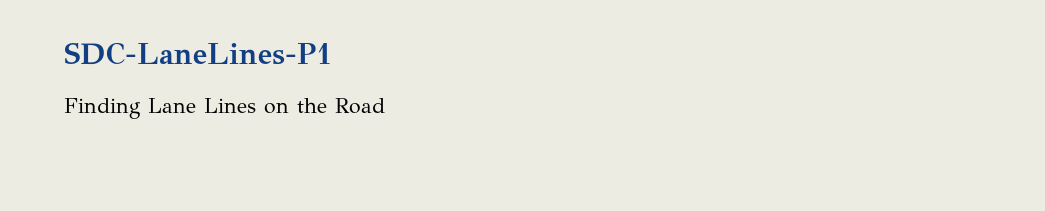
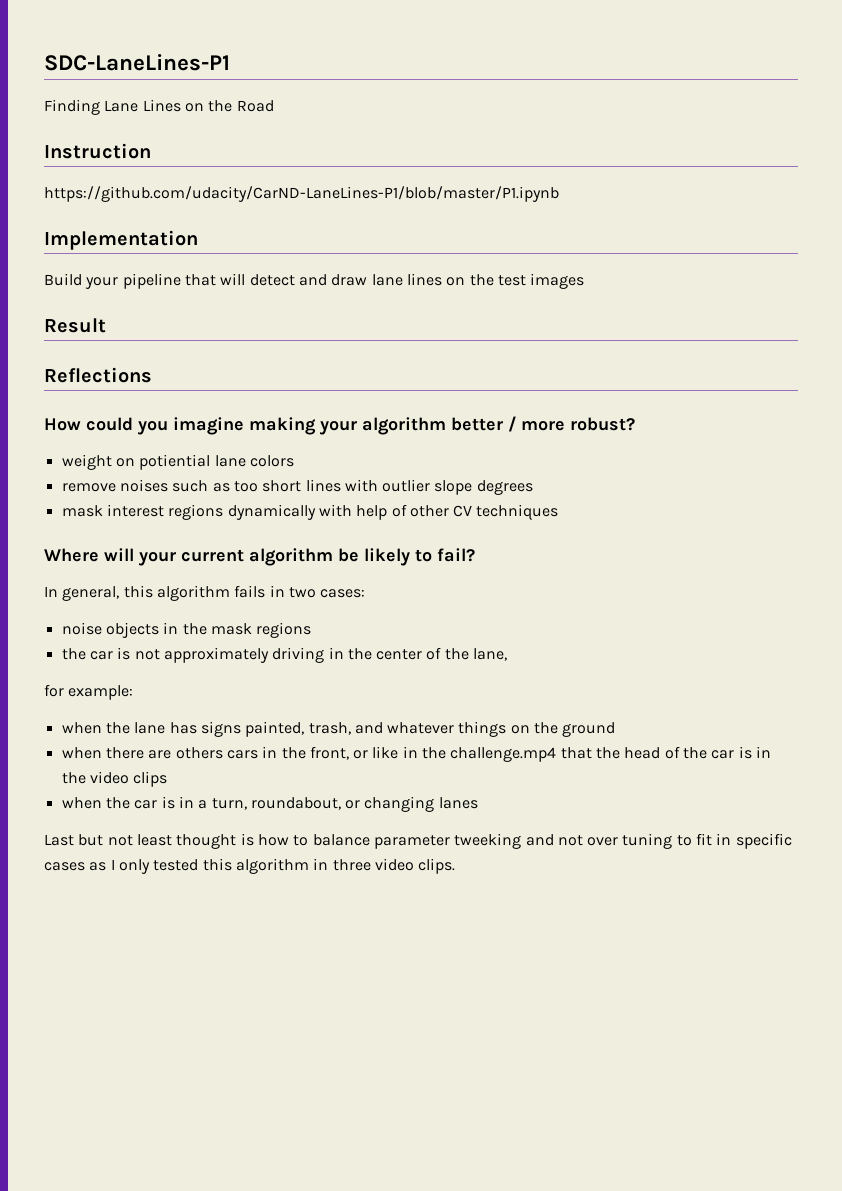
(385, 106) none -> [44,143,151,159] [44,186,559,202] [44,230,198,250] [44,273,585,289] [44,318,106,333] [44,367,152,383] [44,416,635,435] [61,454,294,470] [61,479,533,495] [61,504,559,520] [44,548,475,566] [44,585,366,601] [61,622,312,638] [61,647,508,663] [44,684,134,700] [61,721,616,737] [61,746,772,762] [61,771,168,787] [61,796,478,812] [44,833,792,849] [44,858,456,874] // Instruction // https://github.com/udacity/CarND-LaneLines-P1/blob/master/P1.ipynb // Implementation // Build your pipeline that will detect and draw lane lines on the test images // Result // Reflections // How could you imagine making your algorithm better / more robust? // weight on potiential lane colors // remove noises such as too short lines with outlier slope degrees // mask interest regions dynamically with help of other CV techniques // Where will your current algorithm be likely to fail? // In general, this algorithm fails in two cases: // noise objects in the mask regions // the car is not approximately driving in the center of the lane, // for example: // when the lane has signs painted, trash, and whatever things on the ground // when there are others cars in the front, or like in the challenge.mp4 that the head of the car is in the video clips // when the car is in a turn, roundabout, or changing lanes // Last but not least thought is how to balance parameter tweeking and not over tuning to fit in specific cases as I only tested this algorithm in three video clips.

